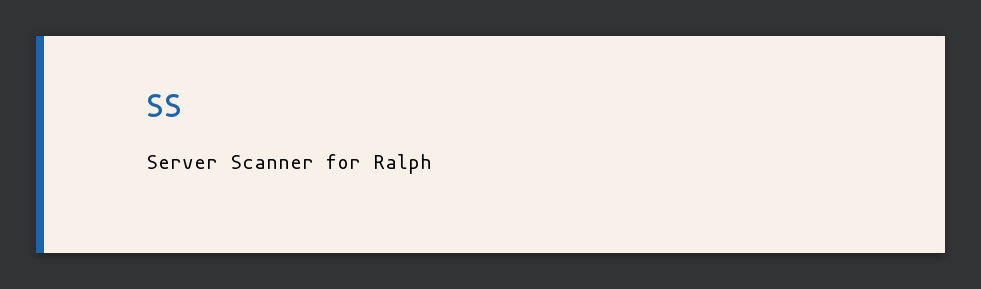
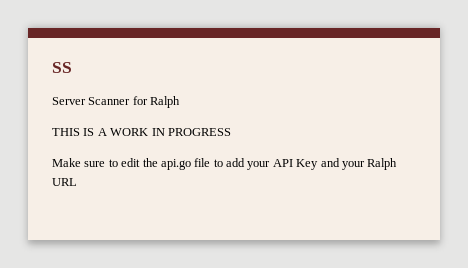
(432, 164) none -> [52,128,231,136] [52,158,398,170] [52,178,77,186] // THIS IS A WORK IN PROGRESS // Make sure to edit the api.go file to add your API Key and your Ralph URL

